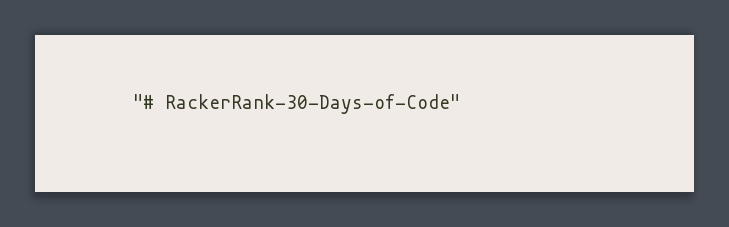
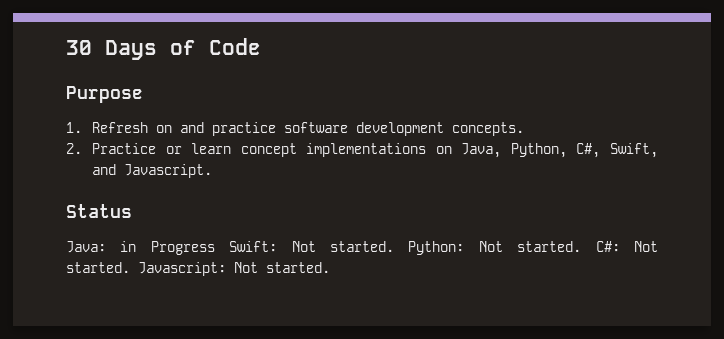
[133,94,460,114] "# RackerRank-30-Days-of-Code" -> [66,38,261,60] [66,86,143,103] [66,122,525,136] [66,143,658,158] [92,164,213,178] [66,204,132,218] [66,241,658,255] [66,262,330,276] 30 Days of Code // Purpose // 1. Refresh on and practice software development concepts. // 2. Practice or learn concept implementations on Java, Python, C#, Swift, and Javascript. // Status // Java: in Progress Swift: Not started. Python: Not started. C#: Not started. Javascript: Not started.

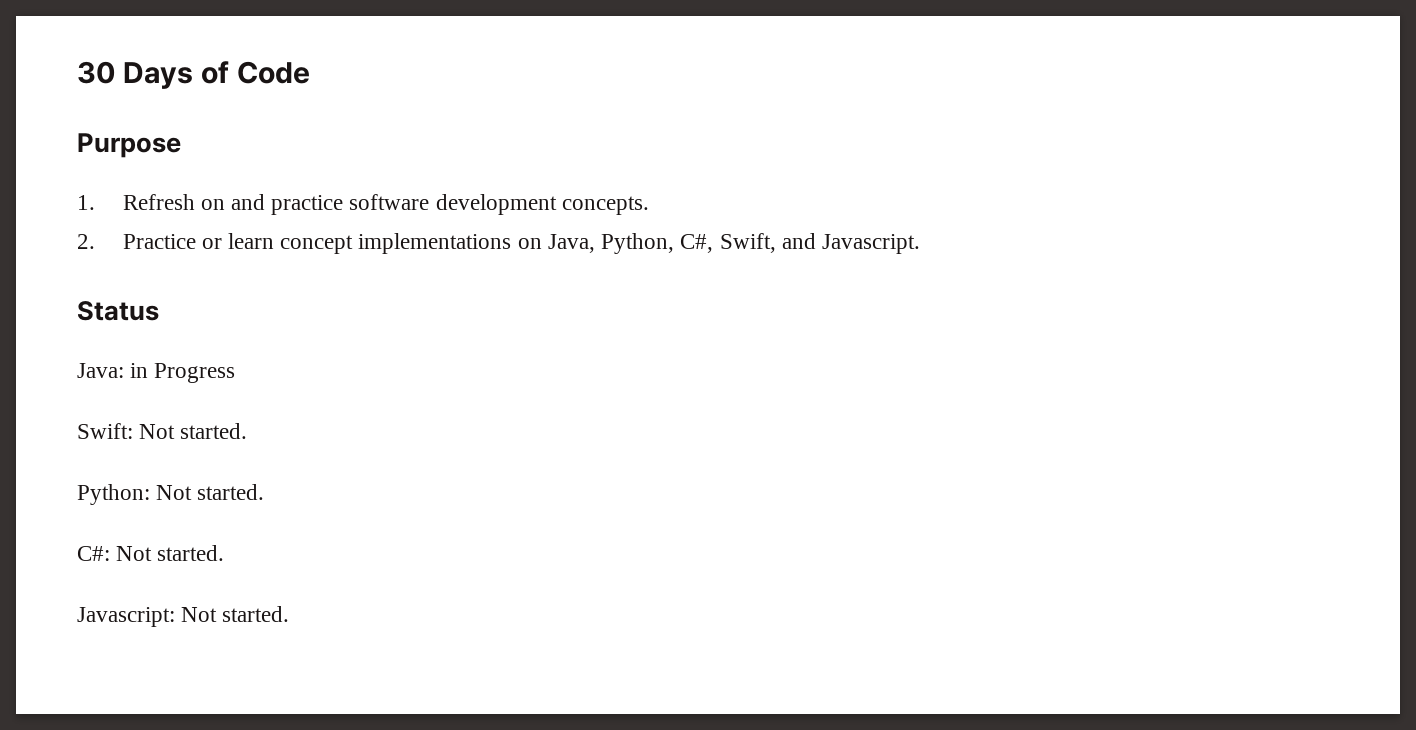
(215, 248) none -> (236, 373) //
(394, 246) none -> (248, 431) //
(582, 246) none -> (265, 492) //
(130, 267) none -> (225, 553) //

